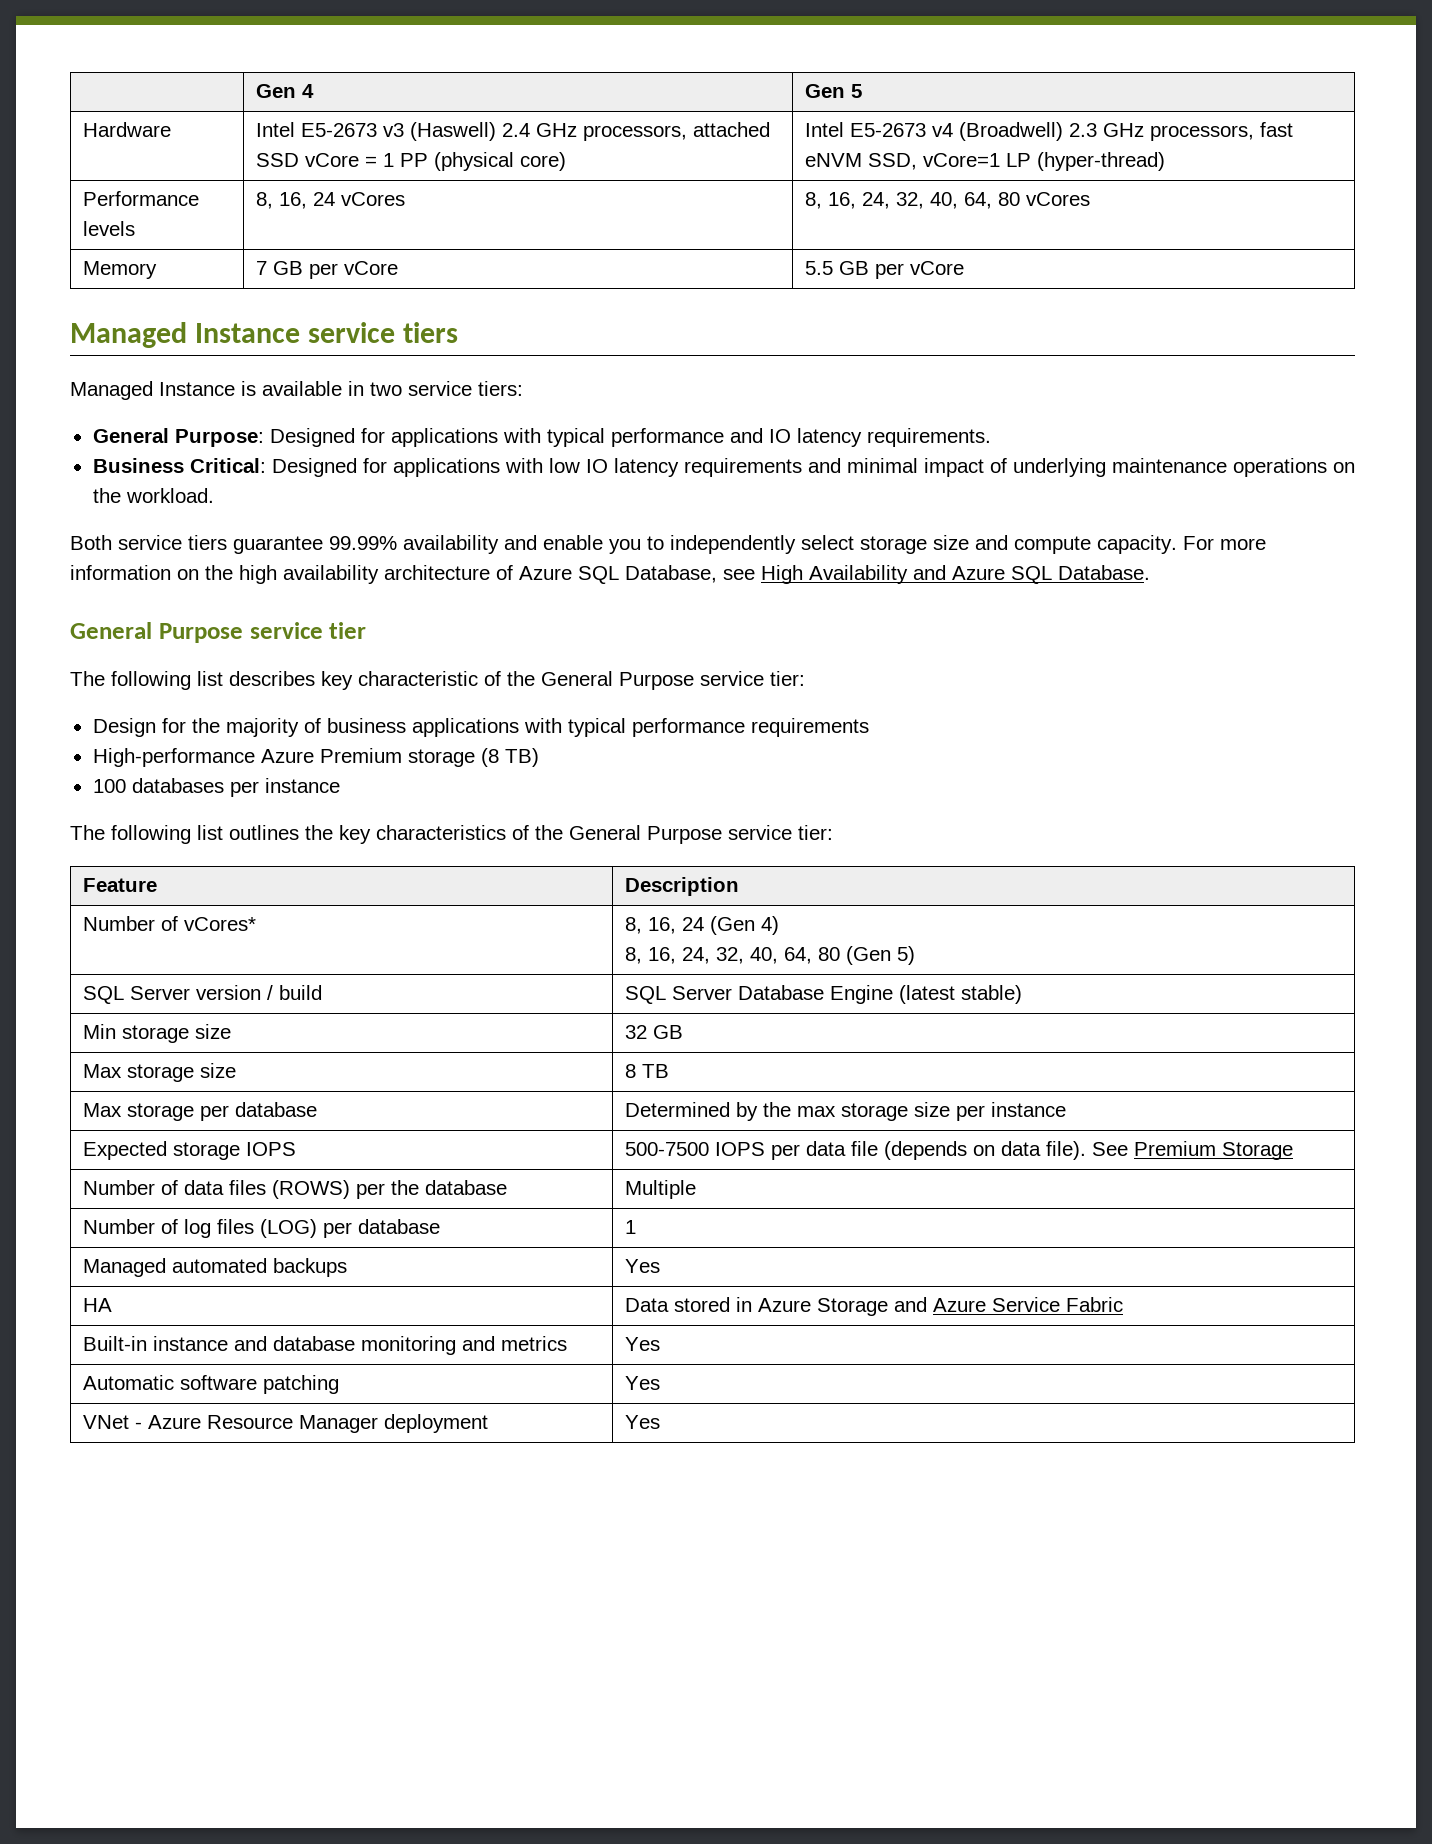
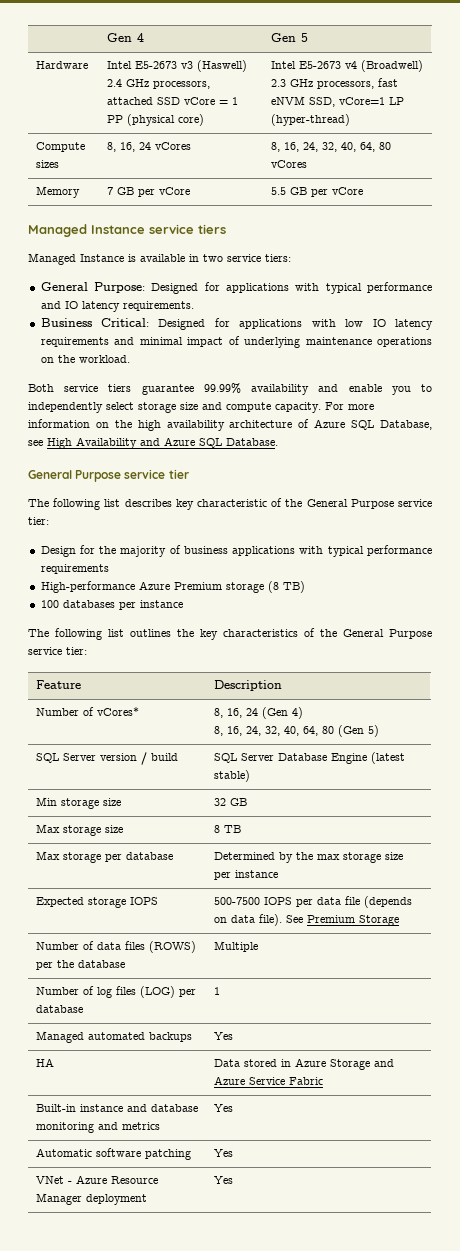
[82,191,199,206] [82,221,135,236] Performance levels -> [35,142,85,152] [35,160,59,168] Compute sizes

